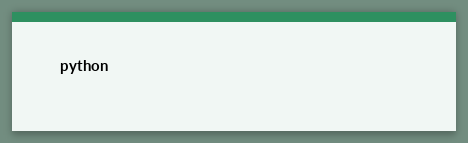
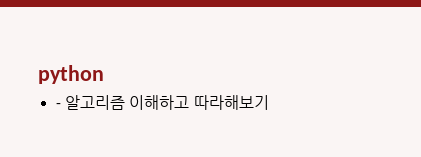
(108, 67) none -> [55,95,269,110] // - 알고리즘 이해하고 따라해보기

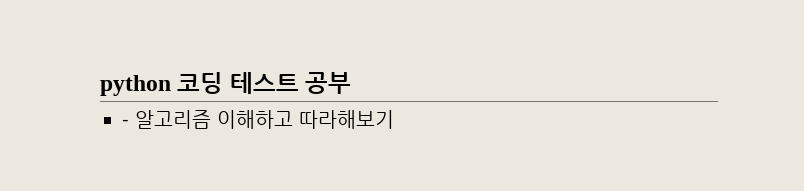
(104, 74) none -> [177,72,352,94] 코딩 테스트 공부

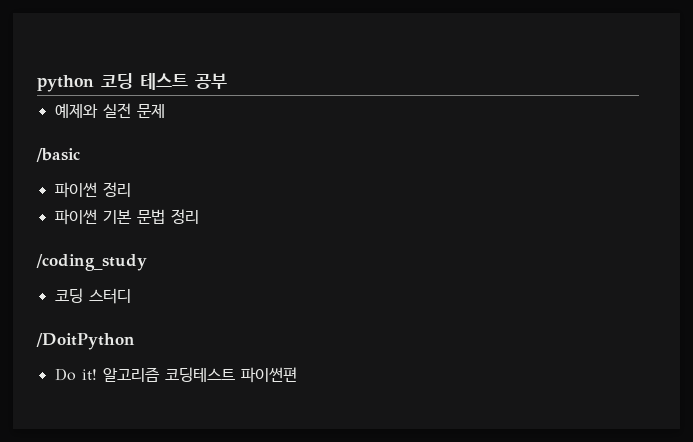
[122,110,394,129] - 알고리즘 이해하고 따라해보기 -> [54,103,165,118] [36,148,80,162] [54,182,131,198] [54,209,199,225] [36,254,147,271] [54,288,131,304] [36,333,135,350] [54,367,297,383] 예제와 실전 문제 // /basic // 파이썬 정리 // 파이썬 기본 문법 정리 // /coding_study // 코딩 스터디 // /DoitPython // Do it! 알고리즘 코딩테스트 파이썬편

